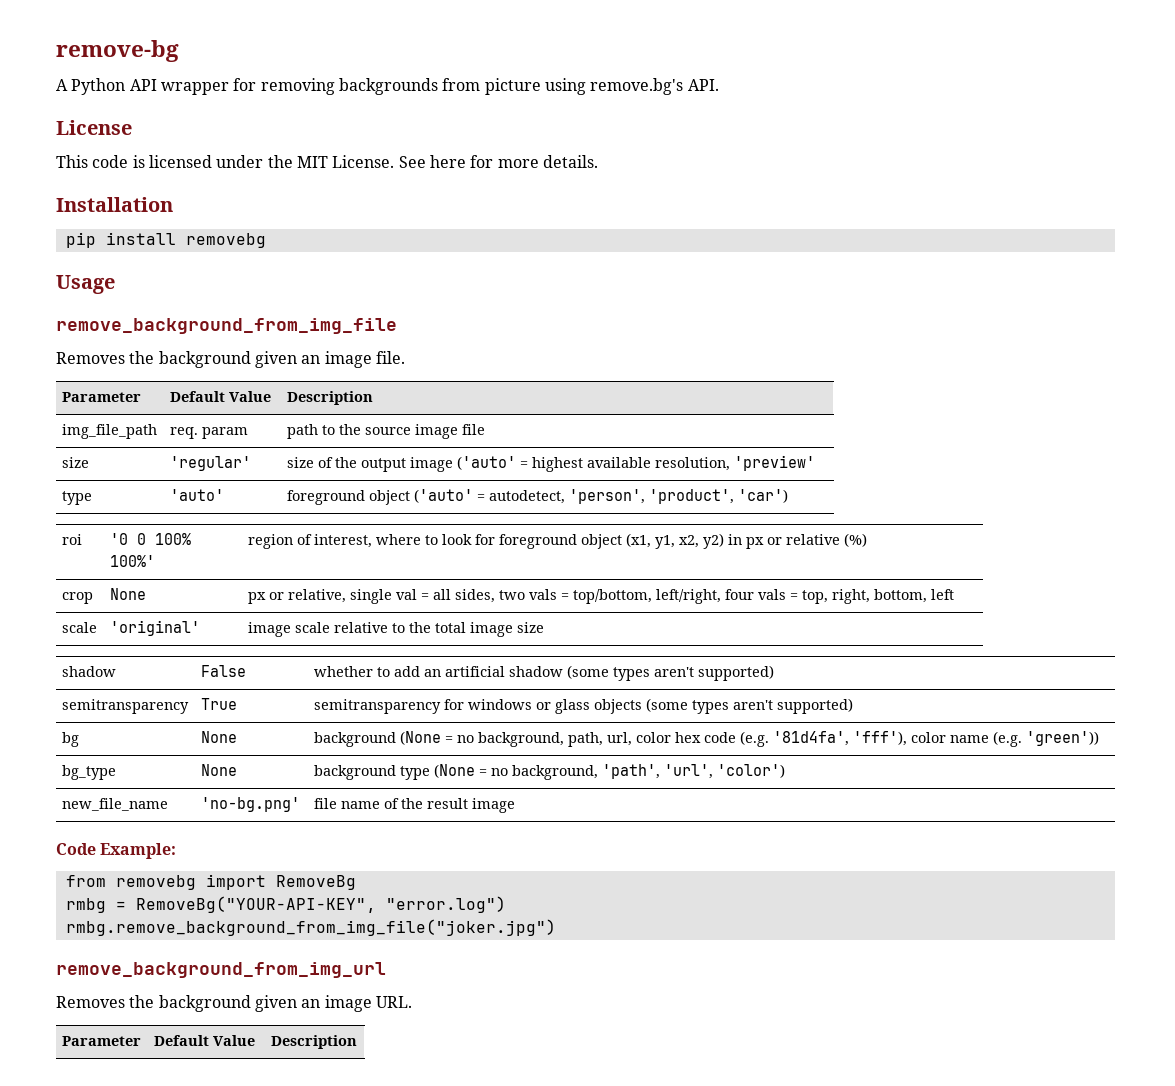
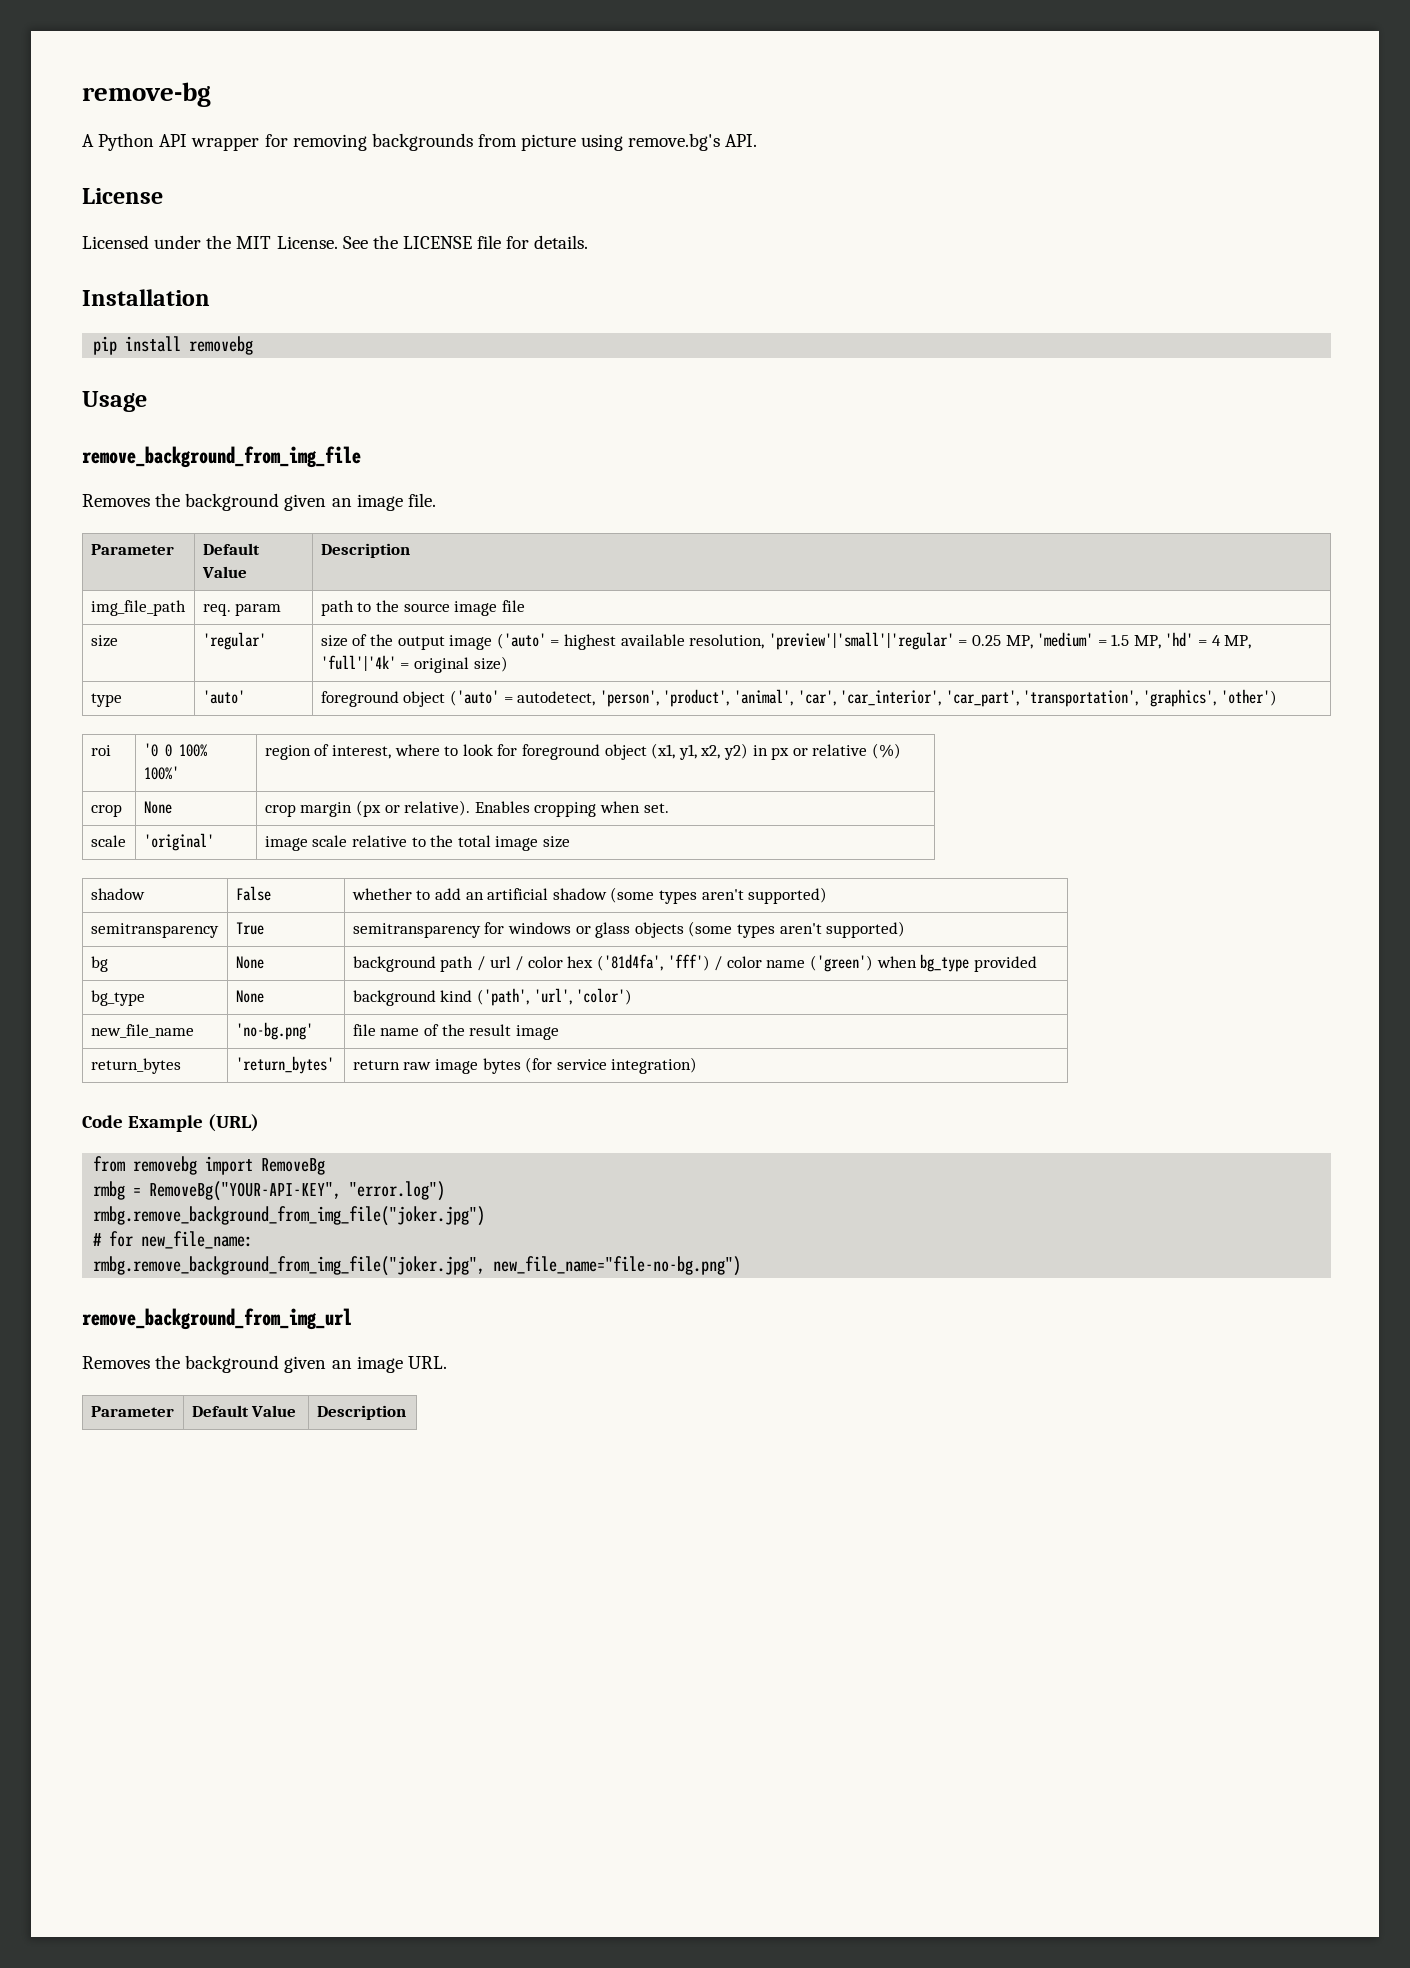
[56,155,212,168] This code is licensed -> [82,235,149,249] Licensed
[429,155,539,168] here for more -> [372,235,530,249] the LICENSE file for
[734,455,816,471] 'preview' -> [768,632,1252,650] [320,655,508,673] 'preview'|'small'|'regular' = 0.25 MP, 'medium' = 1.5 MP, 'hd' = 4 MP, 'full'|'4k' = original size)
[738,489,789,503] 'car') -> [733,689,1277,707] 'animal', 'car', 'car_interior', 'car_part', 'transportation', 'graphics', 'other')
[248,589,955,604] px or relative, single val = all sides, two vals = top/bottom, left/right, four vals = top, right, bottom, left -> [264,800,669,817] crop margin (px or relative). Enables cropping when set.
[400,731,1100,747] [62,765,117,780] [201,764,238,776] [314,764,661,780] (None = no background, path, url, color hex code (e.g. '81d4fa', 'fff'), color name (e.g. 'green')) // bg_type | None | background type (None = no background, 'path', -> [440,954,1037,972] [90,990,145,1006] [235,990,264,1003] [352,988,530,1006] path / url / color hex ('81d4fa', 'fff') / color name ('green') when bg_type provided // bg_type | None | background kind ('path',
(516, 805) none -> [90,1058,181,1074] [235,1056,334,1074] [352,1057,698,1074] // return_bytes | 'return_bytes' | return raw image bytes (for service integration)
[100,843,177,859] Example: -> [128,1114,260,1132] Example (URL)
(556, 927) none -> [93,1231,254,1249] [93,1256,742,1276] // # for new_file_name: // rmbg.remove_background_from_img_file("joker.jpg", new_file_name="file-no-bg.png")

